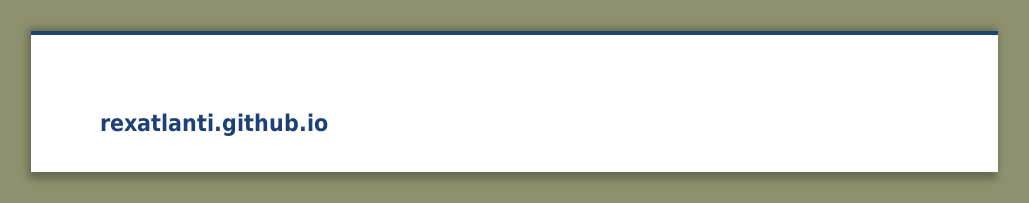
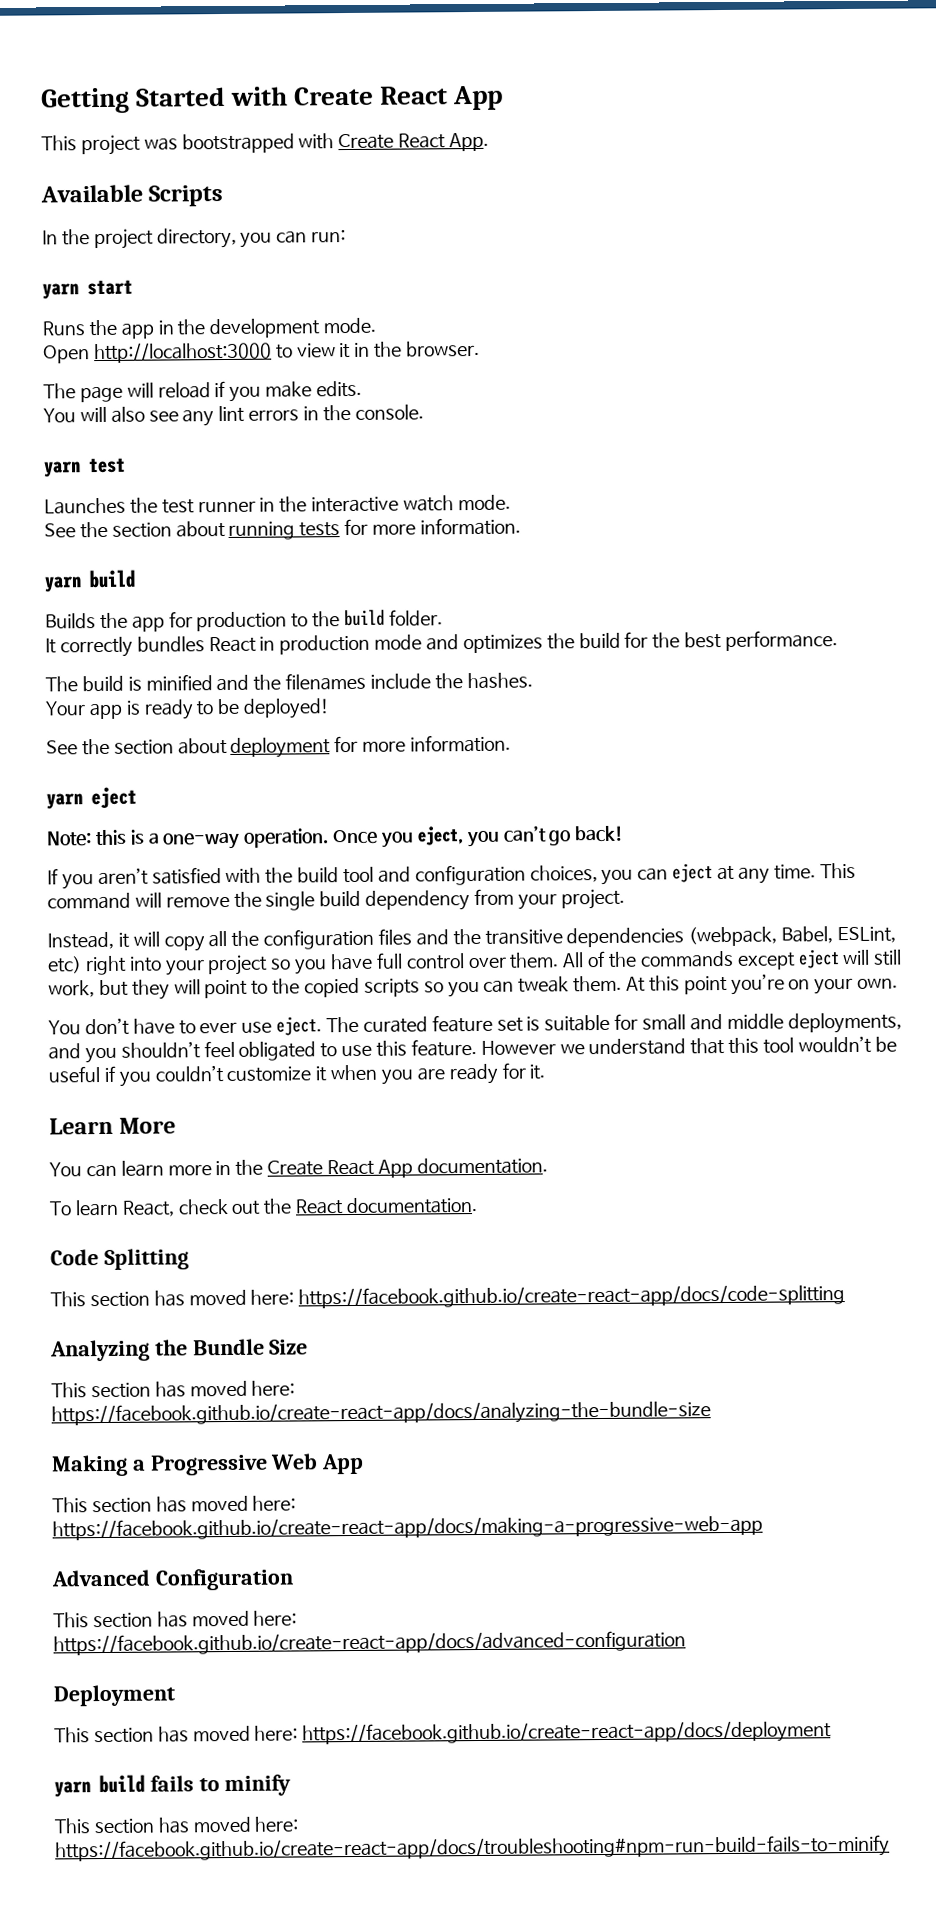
[100,113,328,136] rexatlanti.github.io -> [41,85,504,114] [41,132,490,156] [40,184,224,207] [42,227,347,250] [42,279,133,300] [42,317,377,339] [43,340,481,364] [43,380,363,403] [43,404,424,427] [43,457,126,478] [44,494,511,515] [44,517,521,540] [44,569,136,593] [45,609,443,632] [45,630,839,658] [45,672,533,692] [45,698,331,720] [46,734,512,758] [46,786,137,810] [46,825,625,850] [47,862,856,890] [47,888,625,911] [47,926,897,952] [47,949,903,976] [48,973,899,1000] [48,1012,902,1036] [48,1035,897,1064] [48,1062,546,1087] [49,1117,177,1135] [49,1157,548,1178] [49,1196,479,1217] [50,1248,189,1271] [50,1284,846,1309] [50,1338,309,1362] [51,1380,296,1399] [51,1400,711,1427] [51,1453,365,1477] [52,1495,297,1514] [52,1514,763,1541] [51,1568,294,1591] [53,1610,298,1629] [53,1630,686,1656] [53,1684,175,1707] [54,1720,833,1746] [54,1774,292,1798] [54,1816,300,1835] [55,1834,890,1863] Getting Started with Create React App // This project was bootstrapped with Create React App. // Available Scripts // In the project directory, you can run: // yarn start // Runs the app in the development mode. // Open http://localhost:3000 to view it in the browser. // The page will reload if you make edits. // You will also see any lint errors in the console. // yarn test // Launches the test runner in the interactive watch mode. // See the section about running tests for more information. // yarn build // Builds the app for production to the build folder. // It correctly bundles React in production mode and optimizes the build for the best performance. // The build is minified and the filenames include the hashes. // Your app is ready to be deployed! // See the section about deployment for more information. // yarn eject // Note: this is a one-way operation. Once you eject, you can’t go back! // If you aren’t satisfied with the build tool and configuration choices, you can eject at any time. This command will remove the single build dependency from your project. // Instead, it will copy all the configuration files and the transitive dependencies (webpack, Babel, ESLint, etc) right into your project so you have full control over them. All of the commands except eject will still work, but they will point to the copied scripts so you can tweak them. At this point you’re on your own. // You don’t have to ever use eject. The curated feature set is suitable for small and middle deployments, and you shouldn’t feel obligated to use this feature. However we understand that this tool wouldn’t be useful if you couldn’t customize it when you are ready for it. // Learn More // You can learn more in the Create React App documentation. // To learn React, check out the React documentation. // Code Splitting // This section has moved here: https://facebook.github.io/create-react-app/docs/code-splitting // Analyzing the Bundle Size // This section has moved here: https://facebook.github.io/create-react-app/docs/analyzing-the-bundle-size // Making a Progressive Web App // This section has moved here: https://facebook.github.io/create-react-app/docs/making-a-progressive-web-app // Advanced Configuration // This section has moved here: https://facebook.github.io/create-react-app/docs/advanced-configuration // Deployment // This section has moved here: https://facebook.github.io/create-react-app/docs/deployment // yarn build fails to minify // This section has moved here: https://facebook.github.io/create-react-app/docs/troubleshooting#npm-run-build-fails-to-minify

